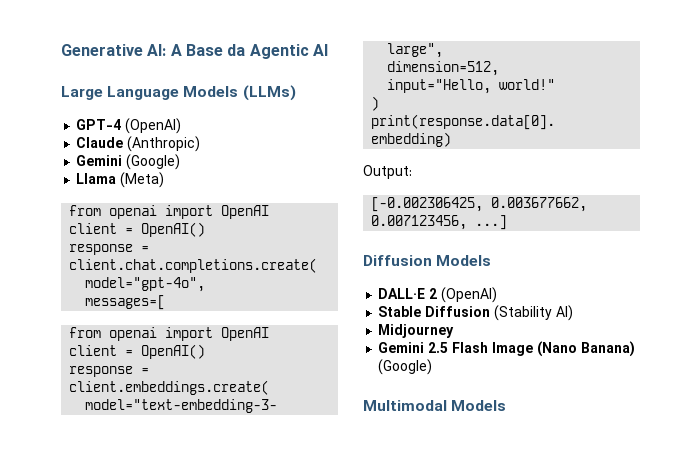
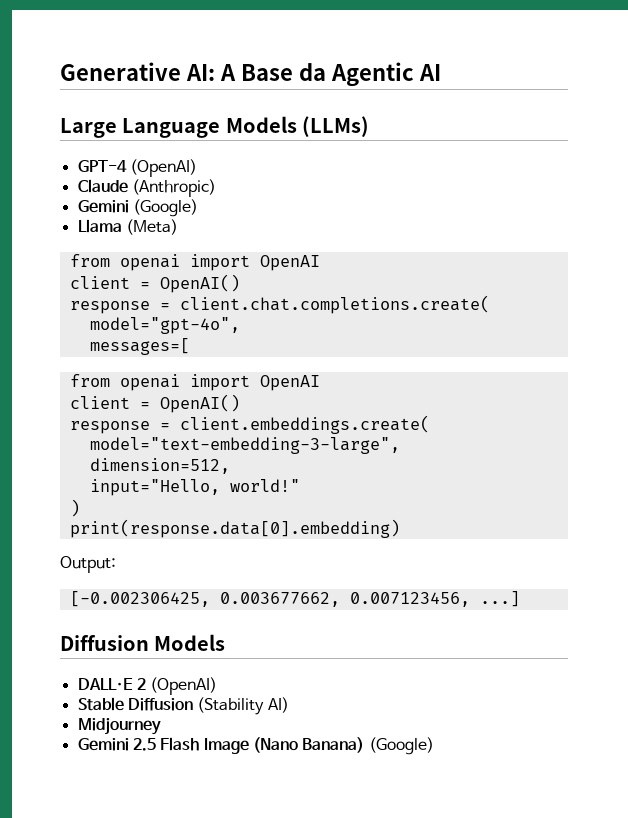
[363,400,507,411] // Multimodal Models -> (434, 746) none

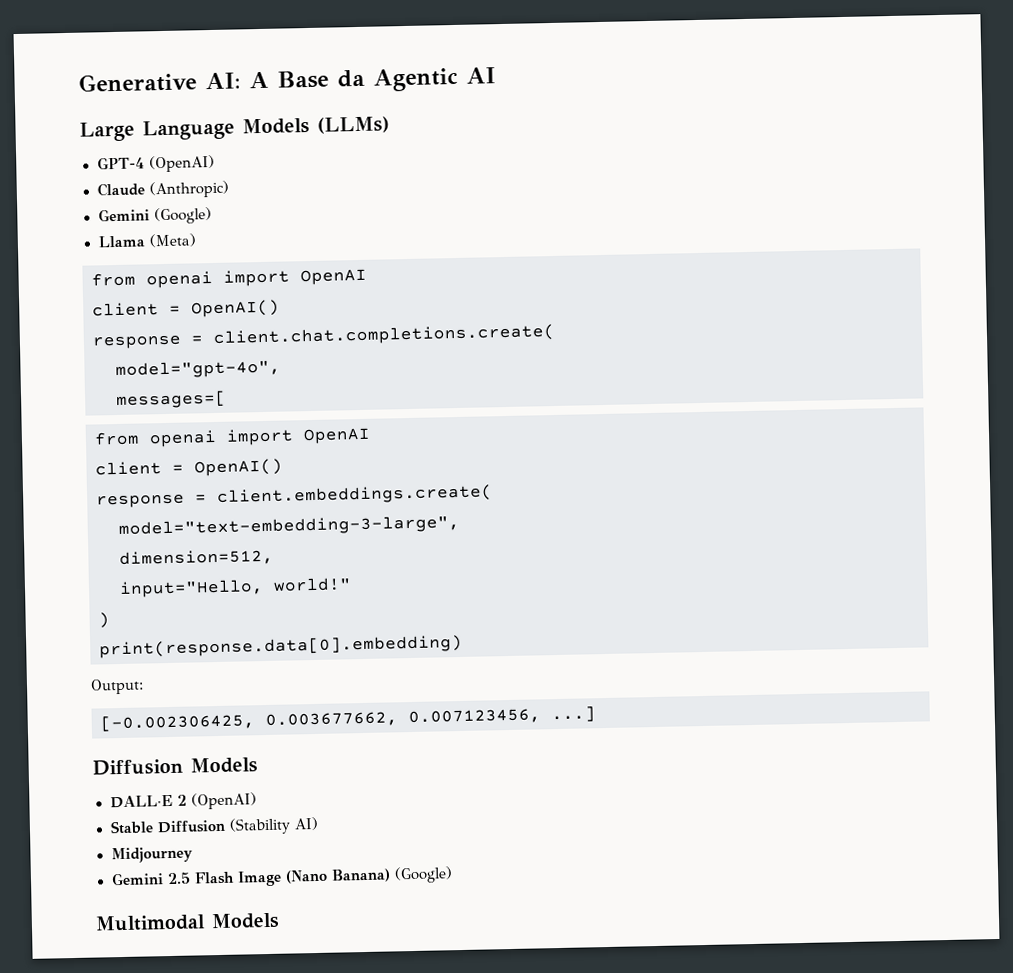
(434, 746) none -> [95,912,280,932] // Multimodal Models

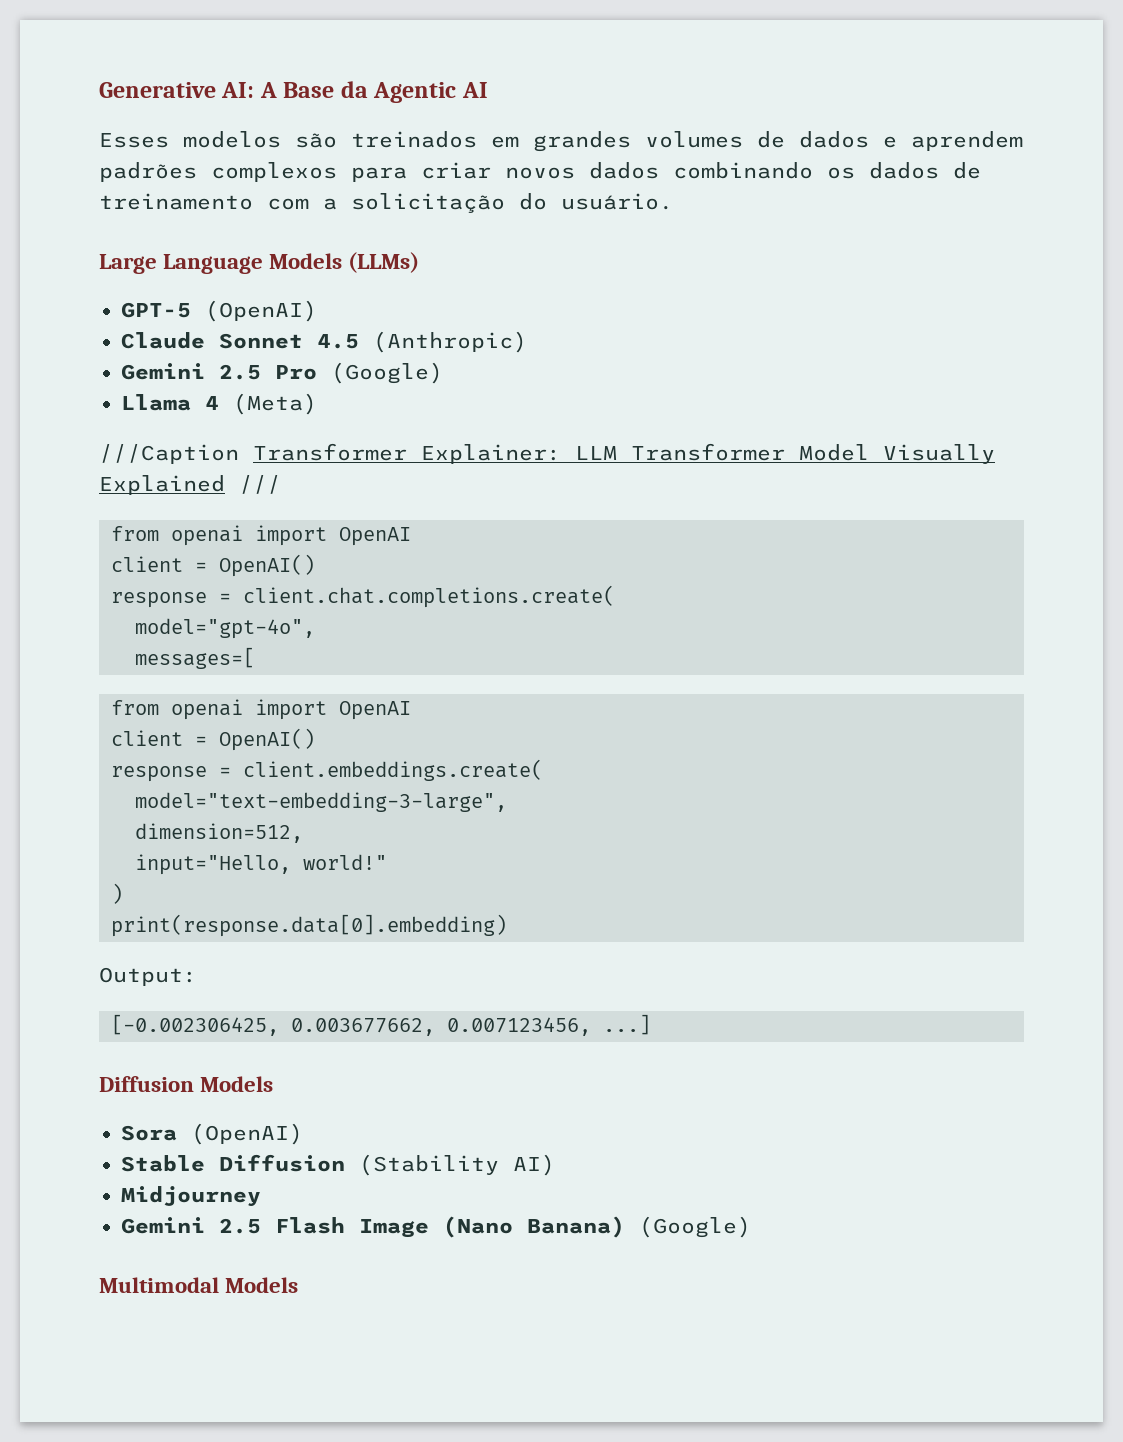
(496, 75) none -> [99,131,1023,152] [99,162,981,182] [99,193,673,213] // Esses modelos são treinados em grandes volumes de dados e aprendem padrões complexos para criar novos dados combinando os dados de treinamento com a solicitação do usuário.
[96,156,145,170] GPT-4 -> [121,302,191,318] GPT-5
(145, 189) none -> [219,333,359,349] Sonnet 4.5
(150, 215) none -> [219,364,317,380] 2.5 Pro
(145, 241) none -> [205,396,219,410] 4
(196, 240) none -> [99,443,995,464] [99,475,281,495] // ///Caption Transformer Explainer: LLM Transformer Model Visually Explained ///
[109,794,187,809] DALL·E 2 -> [121,1125,177,1141] Sora

